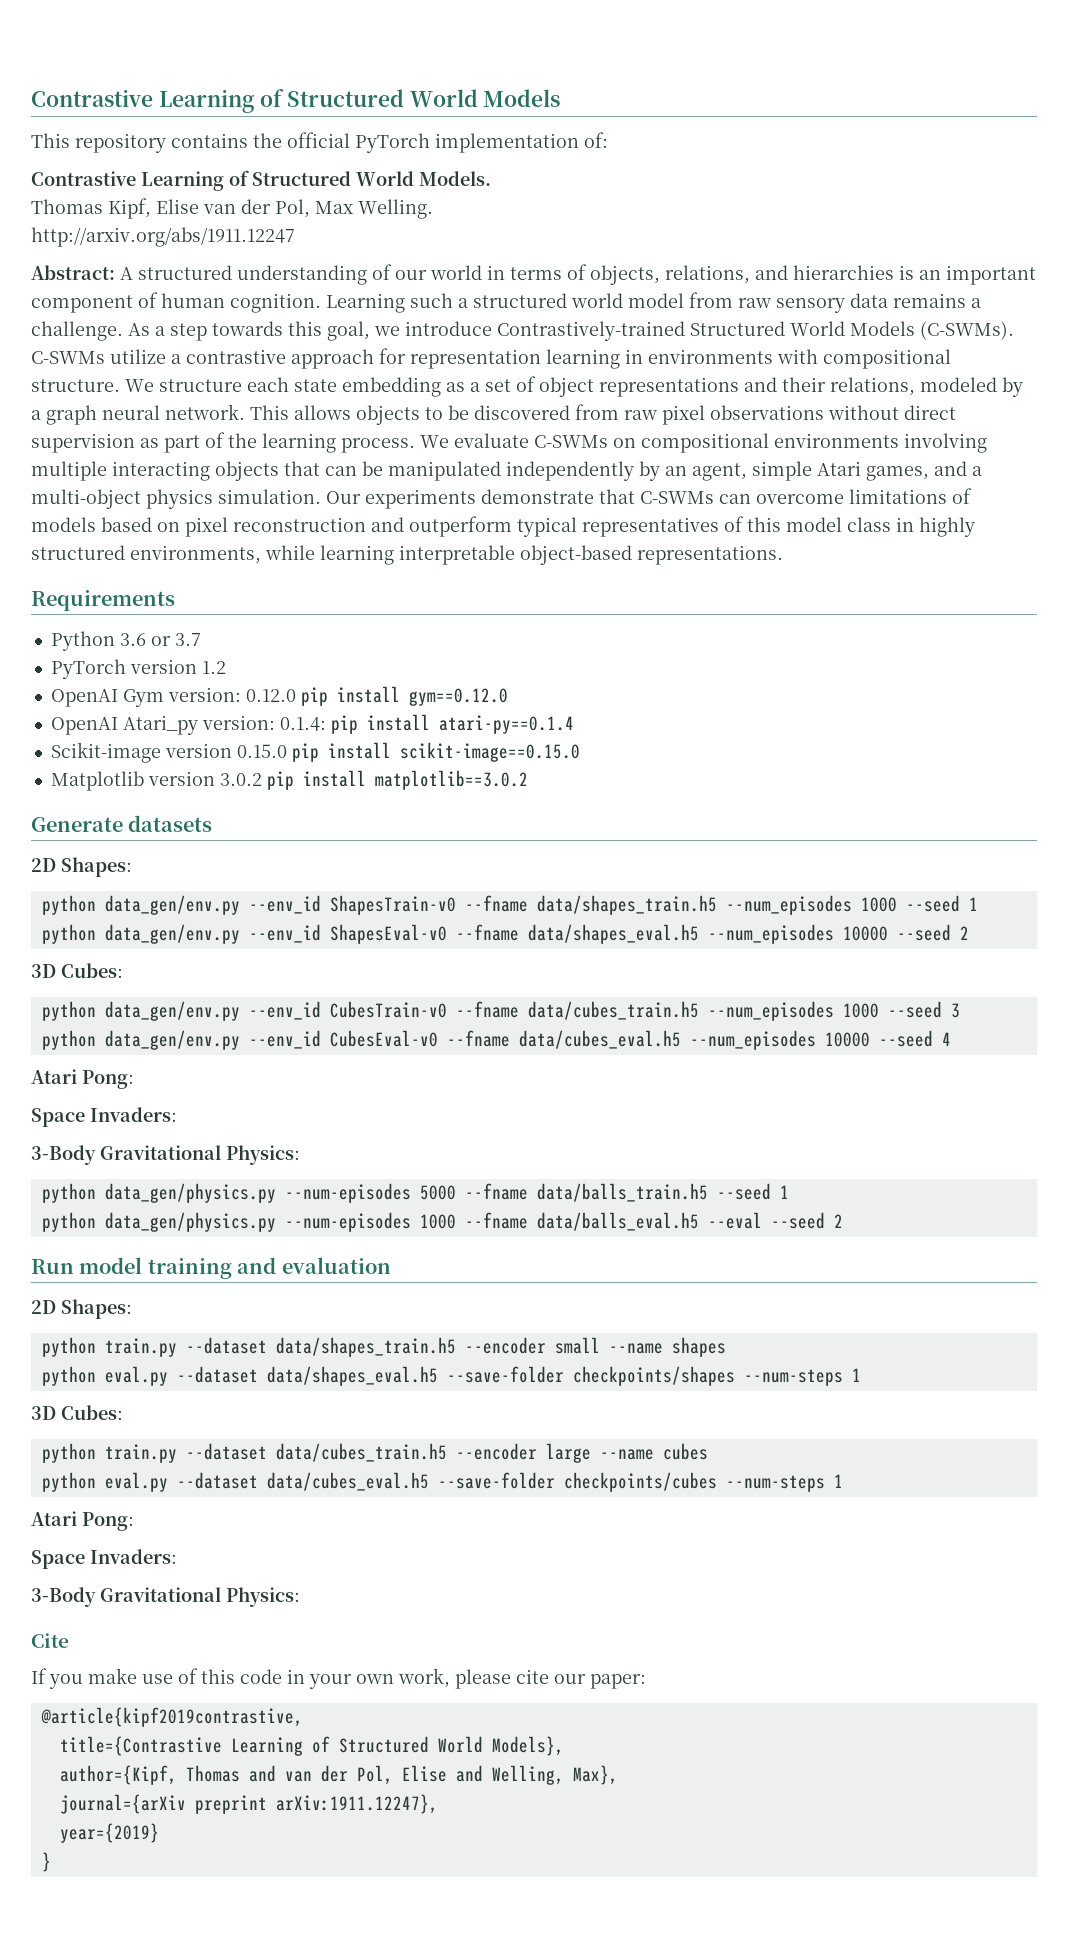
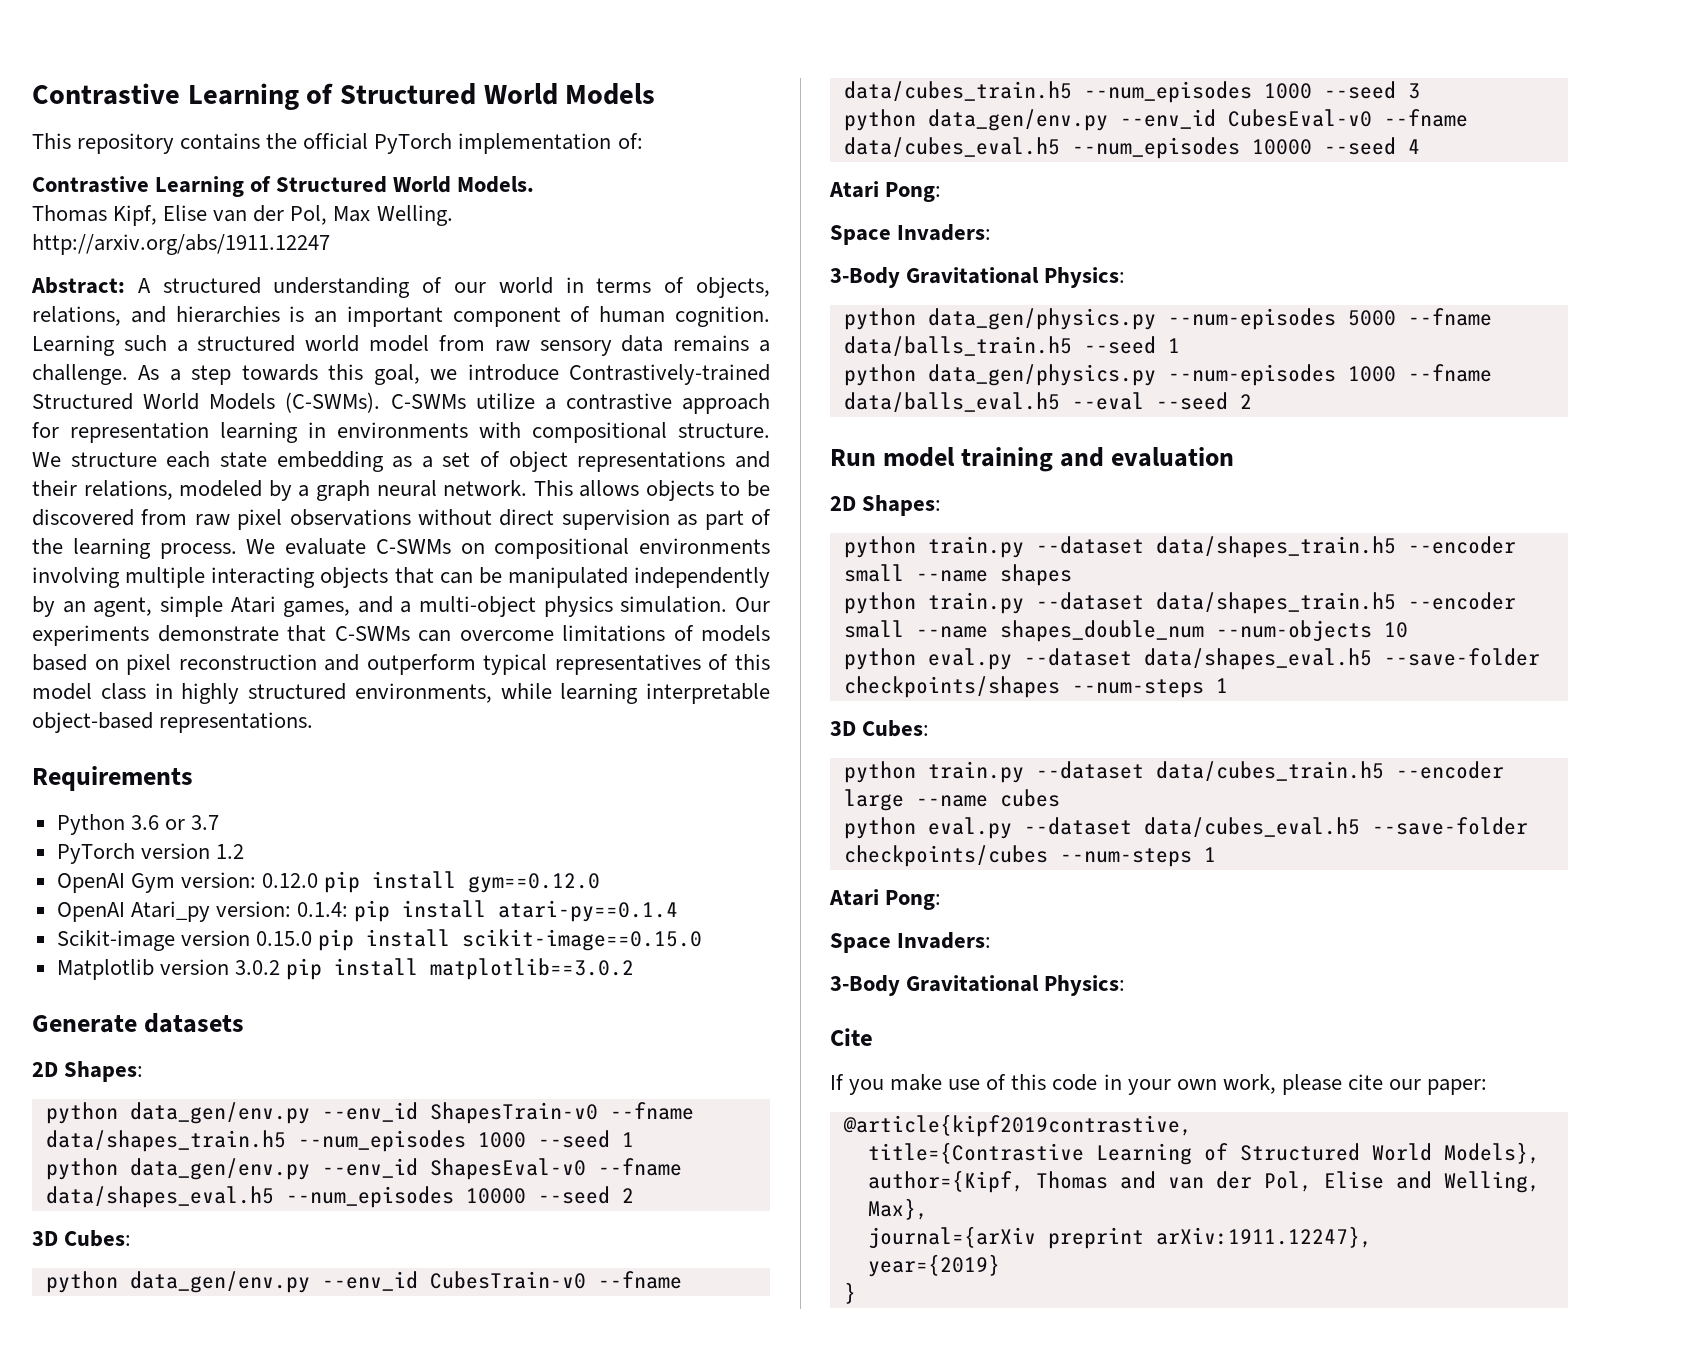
(726, 1347) none -> [843,592,1516,614] [843,620,1408,642] // python train.py --dataset data/shapes_train.h5 --encoder small --name shapes_double_num --num-objects 10

